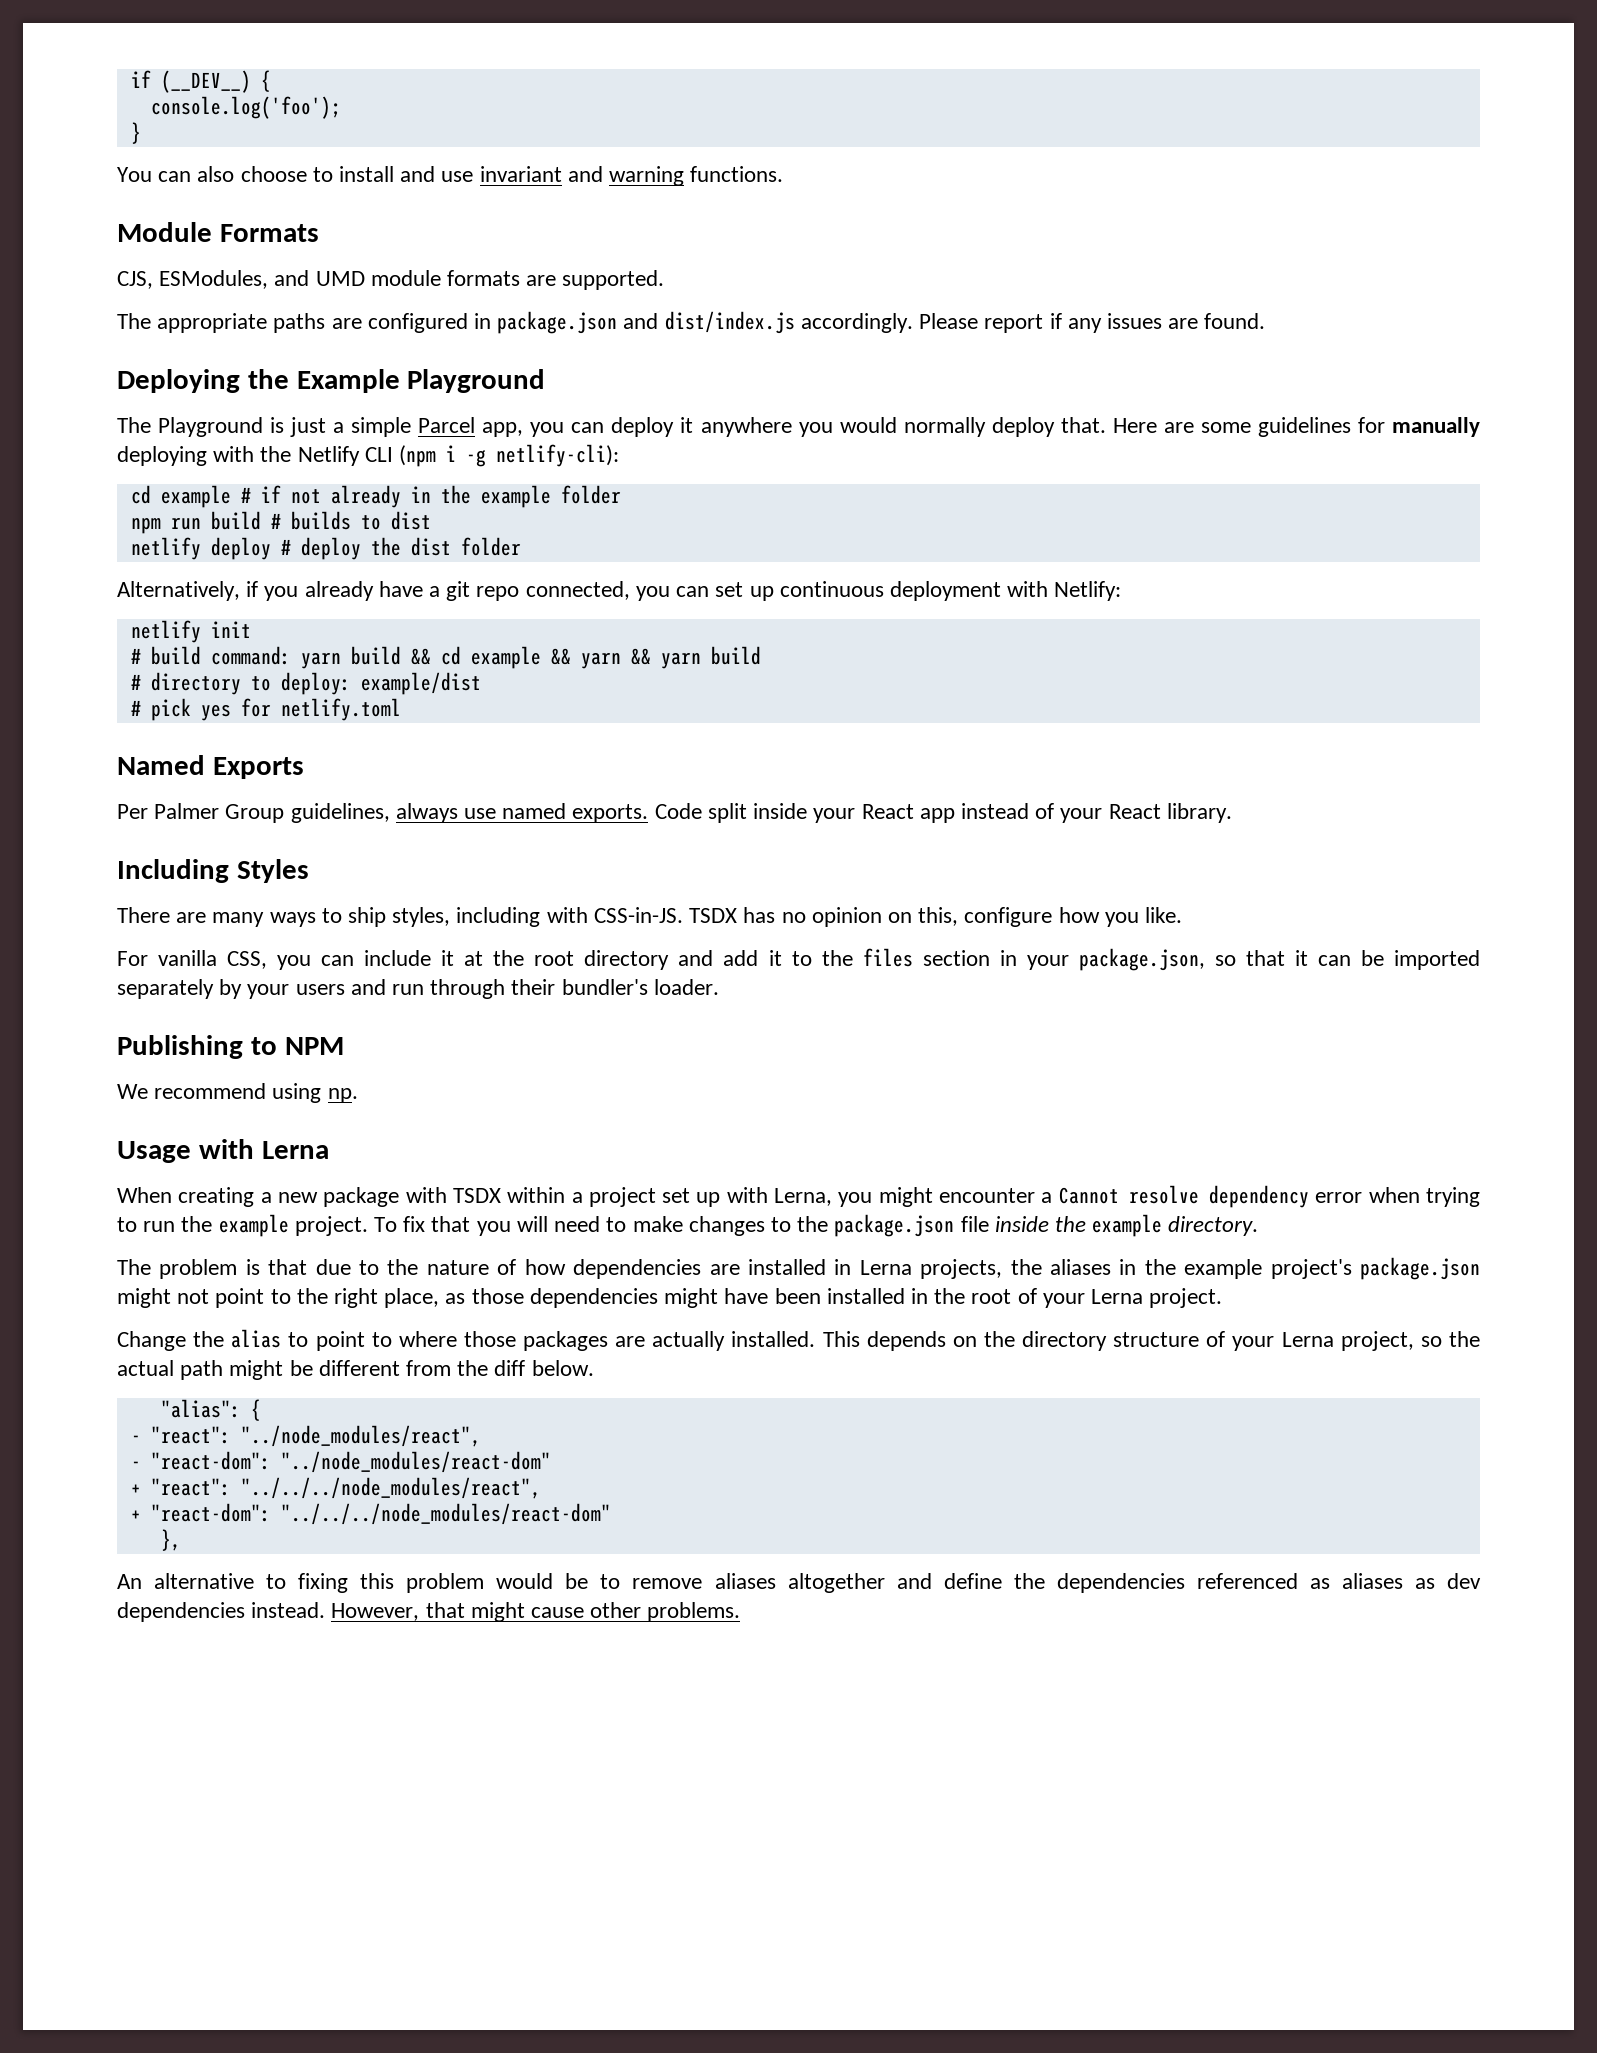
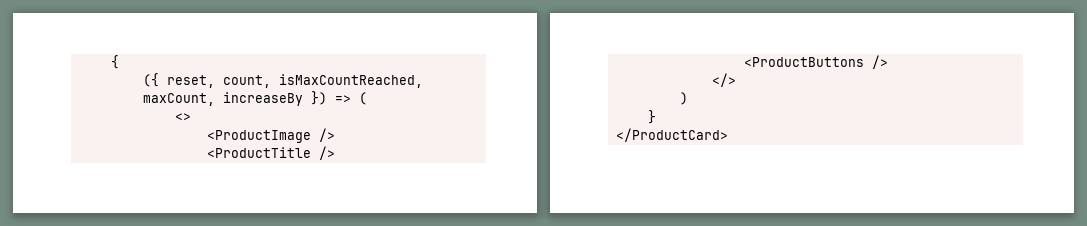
[130,70,271,93] [150,96,341,119] [130,122,141,144] [117,166,784,186] [117,222,319,242] [117,270,665,290] [117,311,1266,334] [117,369,546,393] [117,417,1480,437] [117,444,620,467] [130,485,621,508] [130,511,431,534] [130,537,521,560] [117,581,1122,601] [130,620,251,643] [130,646,761,669] [130,672,481,695] [130,698,401,721] [117,755,304,779] [117,803,1232,823] [117,859,309,883] [117,907,1182,927] [117,948,1480,971] [117,979,719,999] [117,1035,344,1059] [117,1083,358,1103] [117,1139,329,1163] [117,1185,1480,1208] [117,1214,1259,1237] [117,1257,1480,1280] [117,1288,1223,1308] [117,1329,1481,1351] [117,1360,594,1380] [160,1399,261,1421] [130,1425,481,1447] [130,1451,551,1473] [130,1477,541,1499] [130,1503,611,1525] [160,1529,181,1551] [117,1573,1481,1593] [117,1602,741,1622] if (__DEV__) { // console.log('foo'); // } // You can also choose to install and use invariant and warning functions. // Module Formats // CJS, ESModules, and UMD module formats are supported. // The appropriate paths are configured in package.json and dist/index.js accordingly. Please report if any issues are found. // Deploying the Example Playground // The Playground is just a simple Parcel app, you can deploy it anywhere you would normally deploy that. Here are some guidelines for manually deploying with the Netlify CLI (npm i -g netlify-cli): // cd example # if not already in the example folder // npm run build # builds to dist // netlify deploy # deploy the dist folder // Alternatively, if you already have a git repo connected, you can set up continuous deployment with Netlify: // netlify init // # build command: yarn build && cd example && yarn && yarn build // # directory to deploy: example/dist // # pick yes for netlify.toml // Named Exports // Per Palmer Group guidelines, always use named exports. Code split inside your React app instead of your React library. // Including Styles // There are many ways to ship styles, including with CSS-in-JS. TSDX has no opinion on this, configure how you like. // For vanilla CSS, you can include it at the root directory and add it to the files section in your package.json, so that it can be imported separately by your users and run through their bundler's loader. // Publishing to NPM // We recommend using np. // Usage with Lerna // When creating a new package with TSDX within a project set up with Lerna, you might encounter a Cannot resolve dependency error when trying to run the example project. To fix that you will need to make changes to the package.json file inside the example directory. // The problem is that due to the nature of how dependencies are installed in Lerna projects, the aliases in the example project's package.json might not point to the right place, as those dependencies might have been installed in the root of your Lerna project. // Change the alias to point to where those packages are actually installed. This depends on the directory structure of your Lerna project, so the actual path might be different from the diff below. // "alias": { // - "react": "../node_modules/react", // - "react-dom": "../node_modules/react-dom" // + "react": "../../../node_modules/react", // + "react-dom": "../../../node_modules/react-dom" // }, // An alternative to fixing this problem would be to remove aliases altogether and define the dependencies referenced as aliases as dev dependencies instead. However, that might cause other problems. -> [110,55,119,69] [142,73,423,88] [142,91,367,106] [174,113,191,121] [206,128,335,143] [206,146,335,160] [743,55,888,69] [711,73,736,87] [679,92,688,105] [647,110,656,124] [615,128,728,142] { // ({ reset, count, isMaxCountReached, maxCount, increaseBy }) => ( // <> // <ProductImage /> // <ProductTitle /> // <ProductButtons /> // </> // ) // } // </ProductCard>

